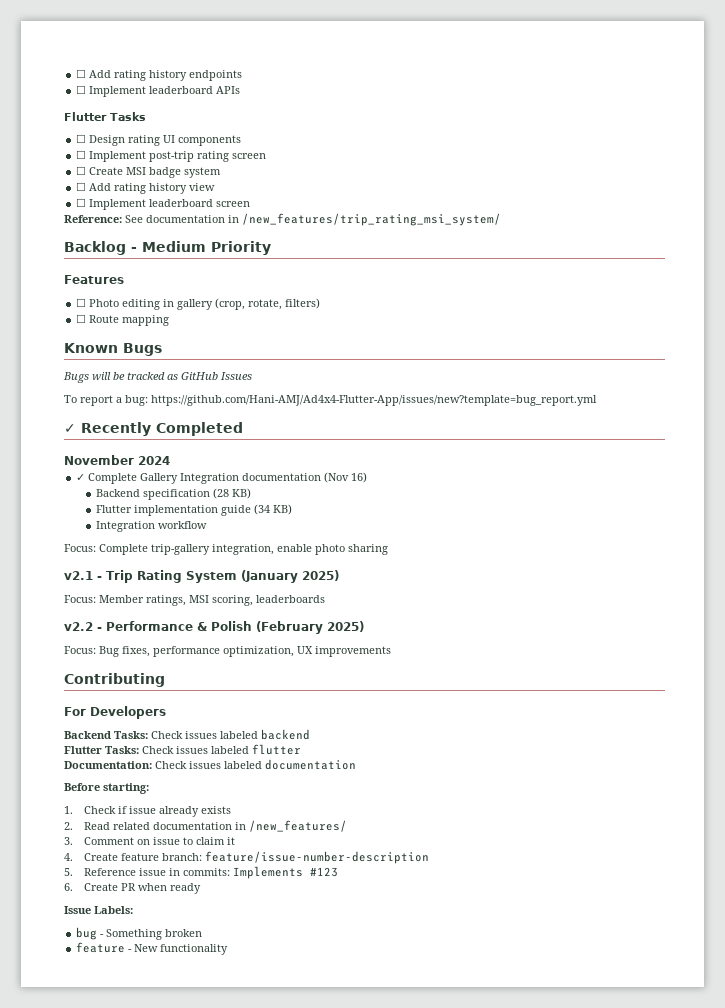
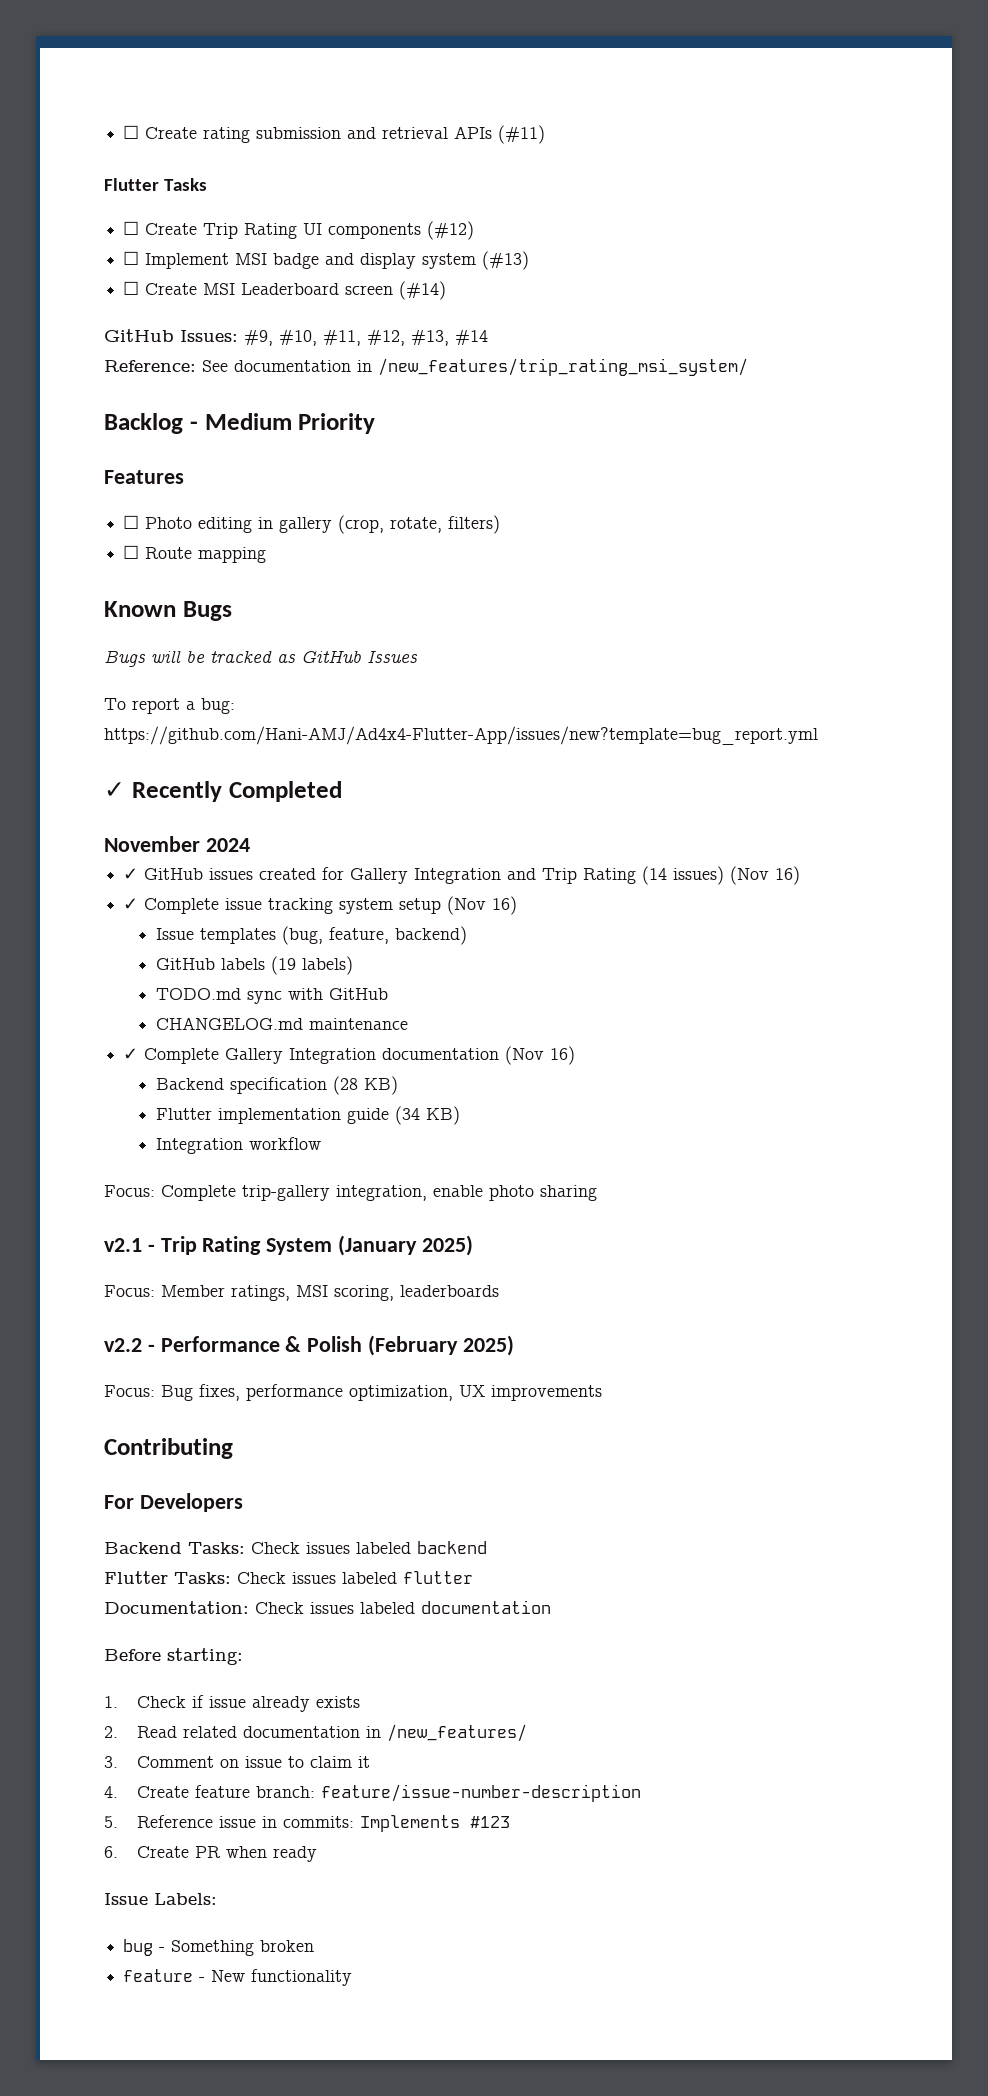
[76,69,243,81] [76,85,214,97] ☐ Add rating history endpoints // ☐ Implement leaderboard -> [123,125,449,143] ☐ Create rating submission and retrieval
(241, 90) none -> [498,125,546,144] (#11)
[89,135,161,146] Design rating -> [145,223,298,239] Create Trip Rating
[76,150,267,162] [76,166,222,178] [76,182,216,194] [76,198,251,210] // ☐ Implement post-trip rating screen // ☐ Create MSI badge system // ☐ Add rating history view // ☐ Implement leaderboard screen -> [427,221,475,240] [123,251,530,270] [123,281,447,300] [104,329,488,346] (#12) // ☐ Implement MSI badge and display system (#13) // ☐ Create MSI Leaderboard screen (#14) // GitHub Issues: #9, #10, #11, #12, #13, #14
(170, 460) none -> [123,866,801,885] [123,896,518,915] [155,926,467,945] [155,956,353,975] [155,988,388,1004] [155,1017,408,1030] // ✓ GitHub issues created for Gallery Integration and Trip Rating (14 issues) (Nov 16) // ✓ Complete issue tracking system setup (Nov 16) // Issue templates (bug, feature, backend) // GitHub labels (19 labels) // TODO.md sync with GitHub // CHANGELOG.md maintenance

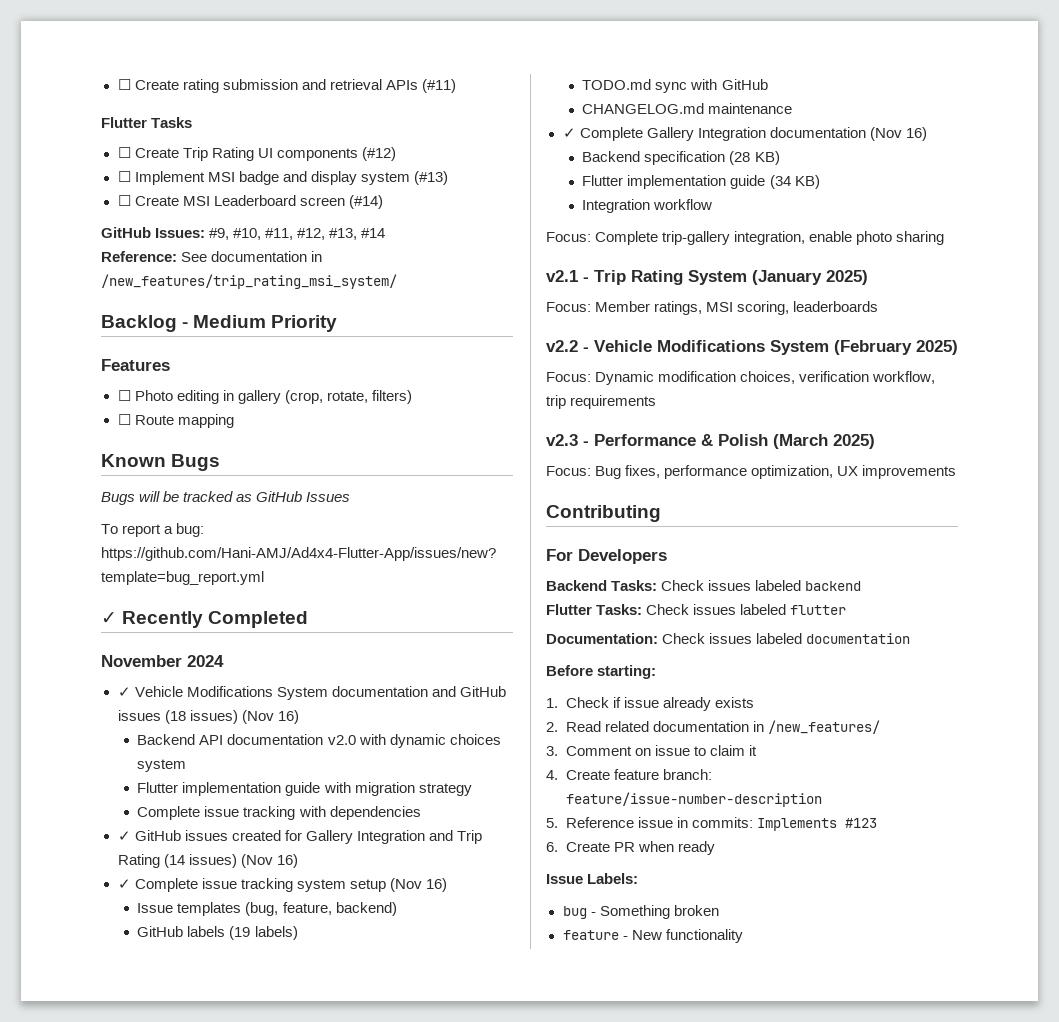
(250, 845) none -> [117,686,506,700] [117,710,299,724] [137,734,501,748] [137,759,187,772] [137,782,472,796] [137,806,421,820] // ✓ Vehicle Modifications System documentation and GitHub issues (18 issues) (Nov 16) // Backend API documentation v2.0 with dynamic choices system // Flutter implementation guide with migration strategy // Complete issue tracking with dependencies
(155, 1348) none -> [594,340,958,355] [546,371,936,385] [546,395,657,409] [546,434,589,446] Vehicle Modifications System (February 2025) // Focus: Dynamic modification choices, verification workflow, trip requirements // v2.3 -
[368,1335,459,1356] (February -> [773,434,828,449] (March

